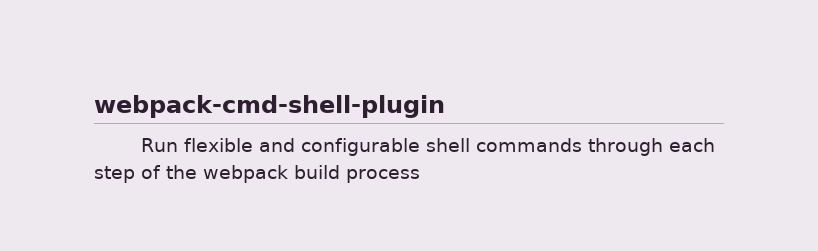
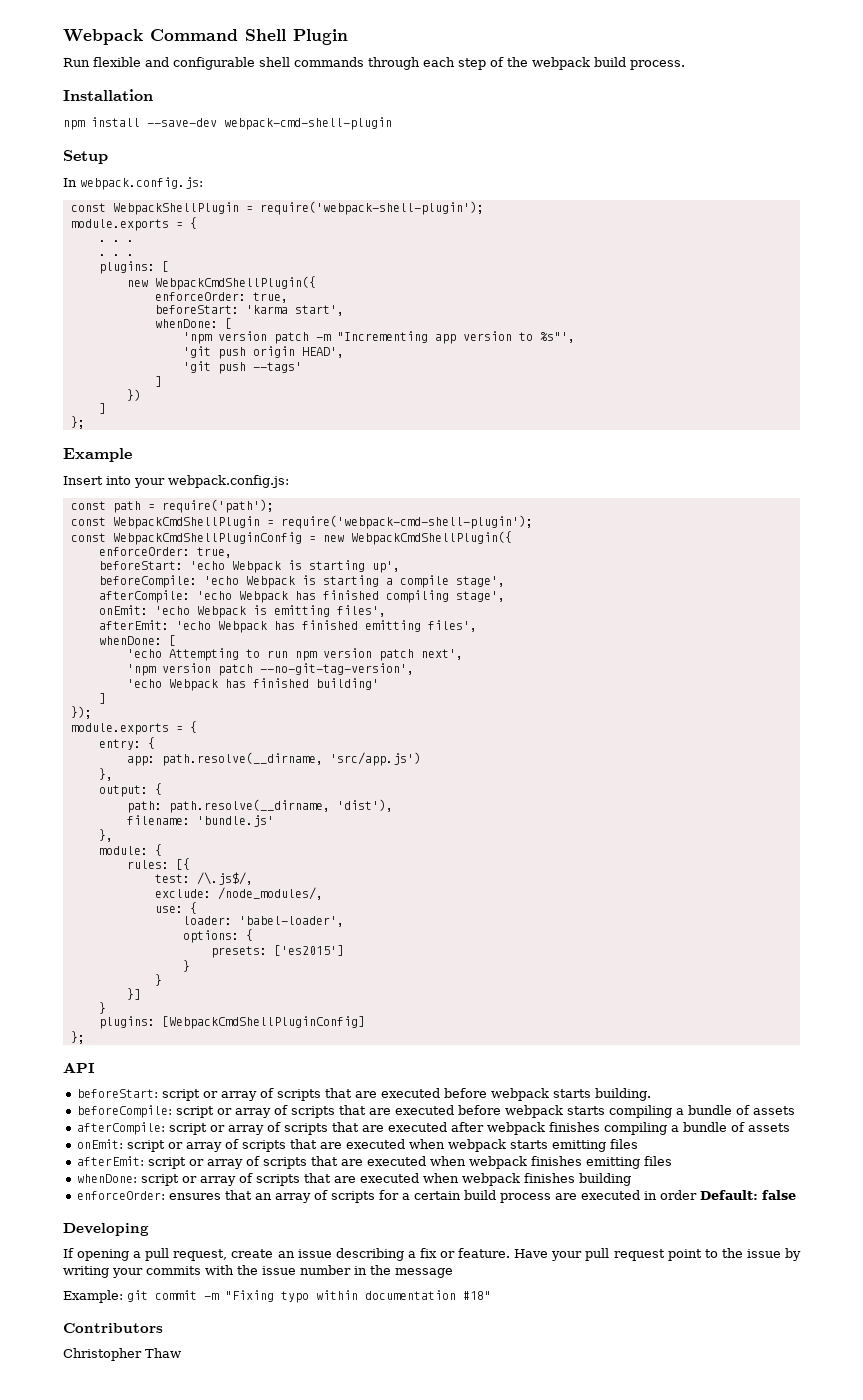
[94,95,445,118] webpack-cmd-shell-plugin -> [63,29,348,45] Webpack Command Shell Plugin
[346,169,420,183] process -> [630,60,685,70] [63,89,153,101] [63,117,392,130] [63,150,108,164] [63,177,203,190] [70,201,484,215] [70,217,197,231] [98,240,134,242] [98,254,134,256] [98,261,169,274] [126,276,316,290] [154,292,288,303] [154,305,344,316] [154,318,232,329] [182,331,575,344] [182,346,344,359] [182,361,302,374] [154,376,162,387] [126,389,141,401] [98,403,106,414] [70,416,85,429] [63,448,132,462] [63,475,289,488] [70,499,274,513] [70,515,533,529] [70,531,512,545] [98,547,232,558] [98,560,400,573] [98,575,505,588] [98,590,505,603] [98,605,386,618] [98,620,477,633] [98,635,176,646] [126,648,463,661] [126,663,414,676] [126,678,379,691] [98,693,106,704] [70,706,92,719] [70,721,197,735] [98,737,155,750] [126,752,421,766] [98,768,113,781] [98,783,162,797] [126,799,393,813] [126,815,274,827] [98,829,113,842] [98,844,162,856] [126,858,190,870] [154,872,253,885] [154,887,323,900] [154,902,197,914] [182,916,344,927] [182,929,253,943] [210,945,344,958] [182,960,190,972] [154,974,162,986] [126,988,141,1000] [98,1002,106,1014] [98,1016,365,1029] [70,1031,85,1044] [63,1062,95,1073] [76,1088,651,1101] [76,1105,795,1118] [76,1122,790,1135] [76,1139,638,1152] [76,1156,672,1169] [76,1173,631,1186] [76,1190,796,1203] [63,1223,149,1236] [63,1248,801,1261] [63,1265,453,1278] [63,1290,491,1303] [63,1323,163,1333] [63,1348,181,1361] process. // Installation // npm install --save-dev webpack-cmd-shell-plugin // Setup // In webpack.config.js: // const WebpackShellPlugin = require('webpack-shell-plugin'); // module.exports = { // . . . // . . . // plugins: [ // new WebpackCmdShellPlugin({ // enforceOrder: true, // beforeStart: 'karma start', // whenDone: [ // 'npm version patch -m "Incrementing app version to %s"', // 'git push origin HEAD', // 'git push --tags' // ] // }) // ] // }; // Example // Insert into your webpack.config.js: // const path = require('path'); // const WebpackCmdShellPlugin = require('webpack-cmd-shell-plugin'); // const WebpackCmdShellPluginConfig = new WebpackCmdShellPlugin({ // enforceOrder: true, // beforeStart: 'echo Webpack is starting up', // beforeCompile: 'echo Webpack is starting a compile stage', // afterCompile: 'echo Webpack has finished compiling stage', // onEmit: 'echo Webpack is emitting files', // afterEmit: 'echo Webpack has finished emitting files', // whenDone: [ // 'echo Attempting to run npm version patch next', // 'npm version patch --no-git-tag-version', // 'echo Webpack has finished building' // ] // }); // module.exports = { // entry: { // app: path.resolve(__dirname, 'src/app.js') // }, // output: { // path: path.resolve(__dirname, 'dist'), // filename: 'bundle.js' // }, // module: { // rules: [{ // test: /\.js$/, // exclude: /node_modules/, // use: { // loader: 'babel-loader', // options: { // presets: ['es2015'] // } // } // }] // } // plugins: [WebpackCmdShellPluginConfig] // }; // API // beforeStart: script or array of scripts that are executed before webpack starts building. // beforeCompile: script or array of scripts that are executed before webpack starts compiling a bundle of assets // afterCompile: script or array of scripts that are executed after webpack finishes compiling a bundle of assets // onEmit: script or array of scripts that are executed when webpack starts emitting files // afterEmit: script or array of scripts that are executed when webpack finishes emitting files // whenDone: script or array of scripts that are executed when webpack finishes building // enforceOrder: ensures that an array of scripts for a certain build process are executed in order Default: false // Developing // If opening a pull request, create an issue describing a fix or feature. Have your pull request point to the issue by writing your commits with the issue number in the message // Example: git commit -m "Fixing typo within documentation #18" // Contributors // Christopher Thaw

